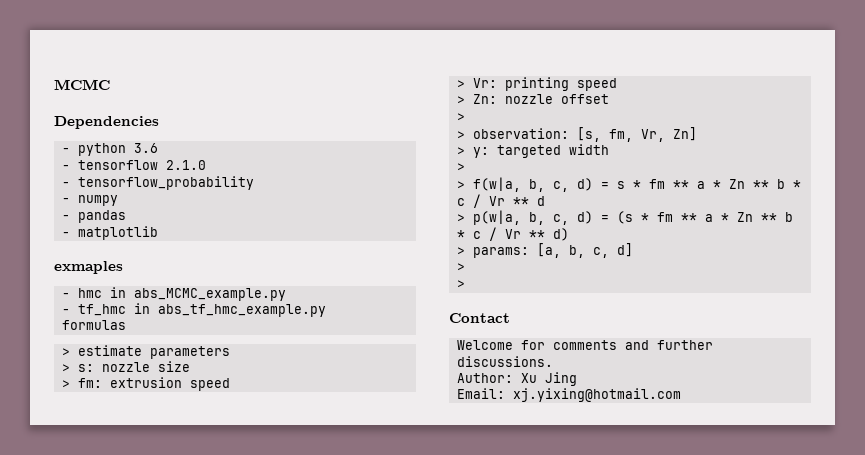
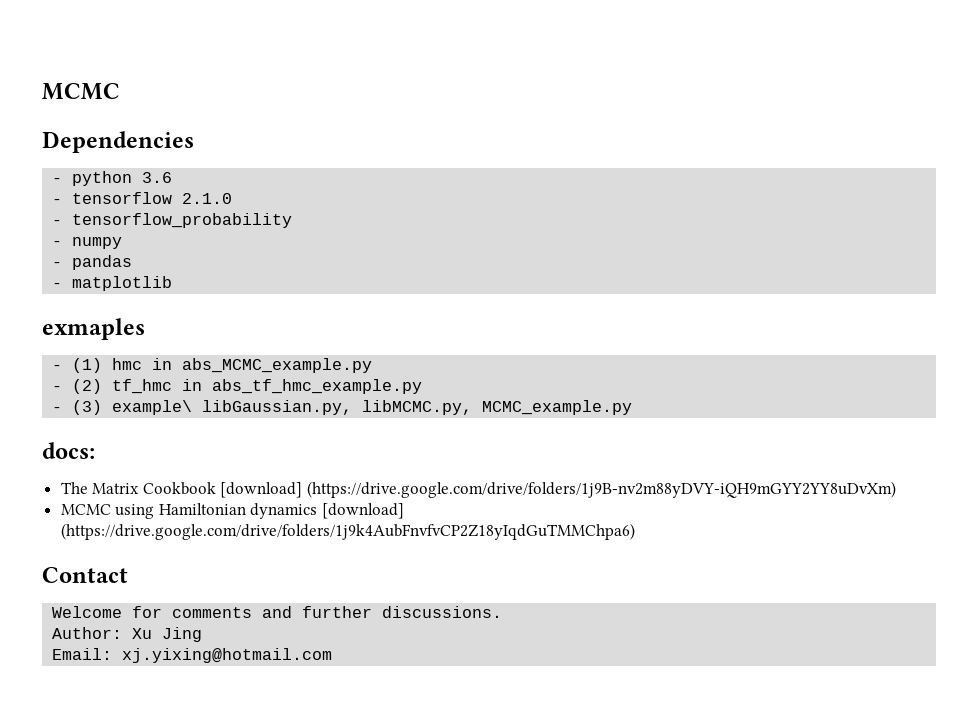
(70, 295) none -> [72,358,103,373] (1)
(70, 311) none -> [72,379,103,394] (2)
[61,320,126,330] [61,345,230,359] [61,361,190,372] [61,377,230,391] [456,77,617,91] [456,94,609,104] [456,113,465,121] [456,127,697,142] [456,144,609,158] [456,163,465,171] [456,177,801,192] [456,194,545,208] [456,210,793,225] [456,227,569,241] [456,243,633,258] [456,263,465,271] [456,280,465,288] formulas // > estimate parameters // > s: nozzle size // > fm: extrusion speed // > Vr: printing speed // > Zn: nozzle offset // > // > observation: [s, fm, Vr, Zn] // > y: targeted width // > // > f(w|a, b, c, d) = s * fm ** a * Zn ** b * c / Vr ** d // > p(w|a, b, c, d) = (s * fm ** a * Zn ** b * c / Vr ** d) // > params: [a, b, c, d] // > // > -> [52,400,633,415] [42,442,95,459] [60,481,897,498] [60,503,405,519] [60,523,635,540] - (3) example\ libGaussian.py, libMCMC.py, MCMC_example.py // docs: // The Matrix Cookbook [download] (https://drive.google.com/drive/folders/1j9B-nv2m88yDVY-iQH9mGYY2YY8uDvXm) // MCMC using Hamiltonian dynamics [download] (https://drive.google.com/drive/folders/1j9k4AubFnvfvCP2Z18yIqdGuTMMChpa6)

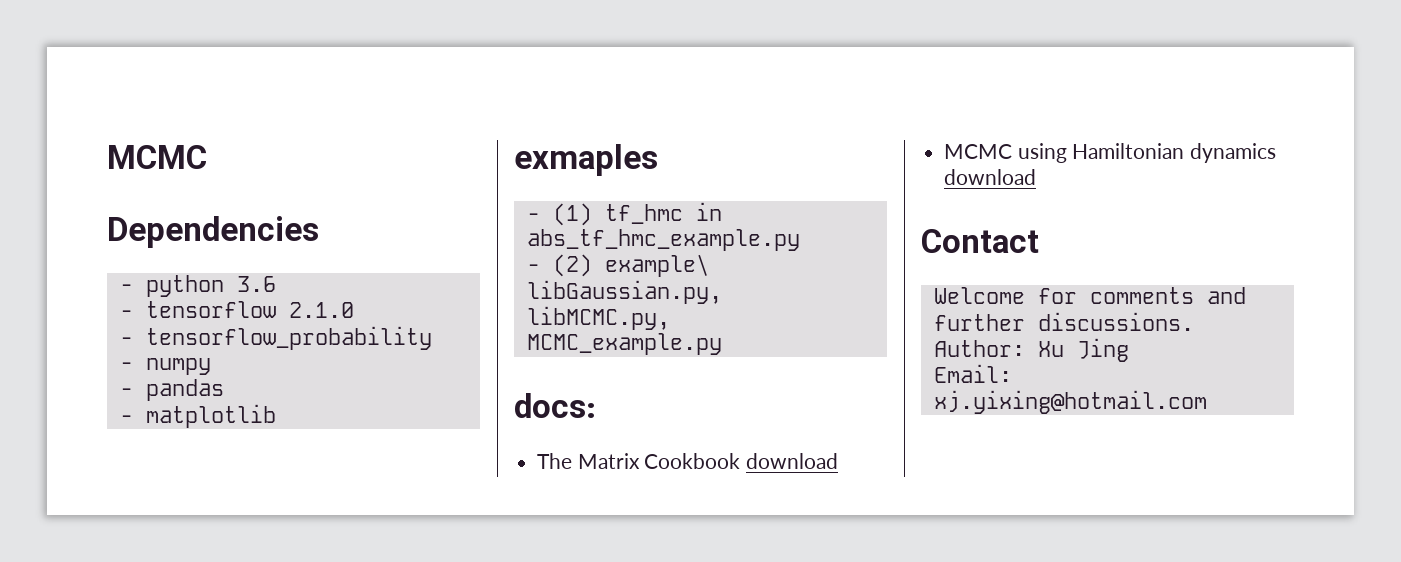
[112,358,373,373] [52,379,103,394] hmc in abs_MCMC_example.py // - (2) -> (592, 214) none
[72,400,103,415] (3) -> [552,254,592,277] (2)
[220,481,897,498] [download] (https://drive.google.com/drive/folders/1j9B-nv2m88yDVY-iQH9mGYY2YY8uDvXm) -> [746,453,839,469] download
[322,503,405,519] [60,523,635,540] [download] (https://drive.google.com/drive/folders/1j9k4AubFnvfvCP2Z18yIqdGuTMMChpa6) -> [944,169,1037,185] download

